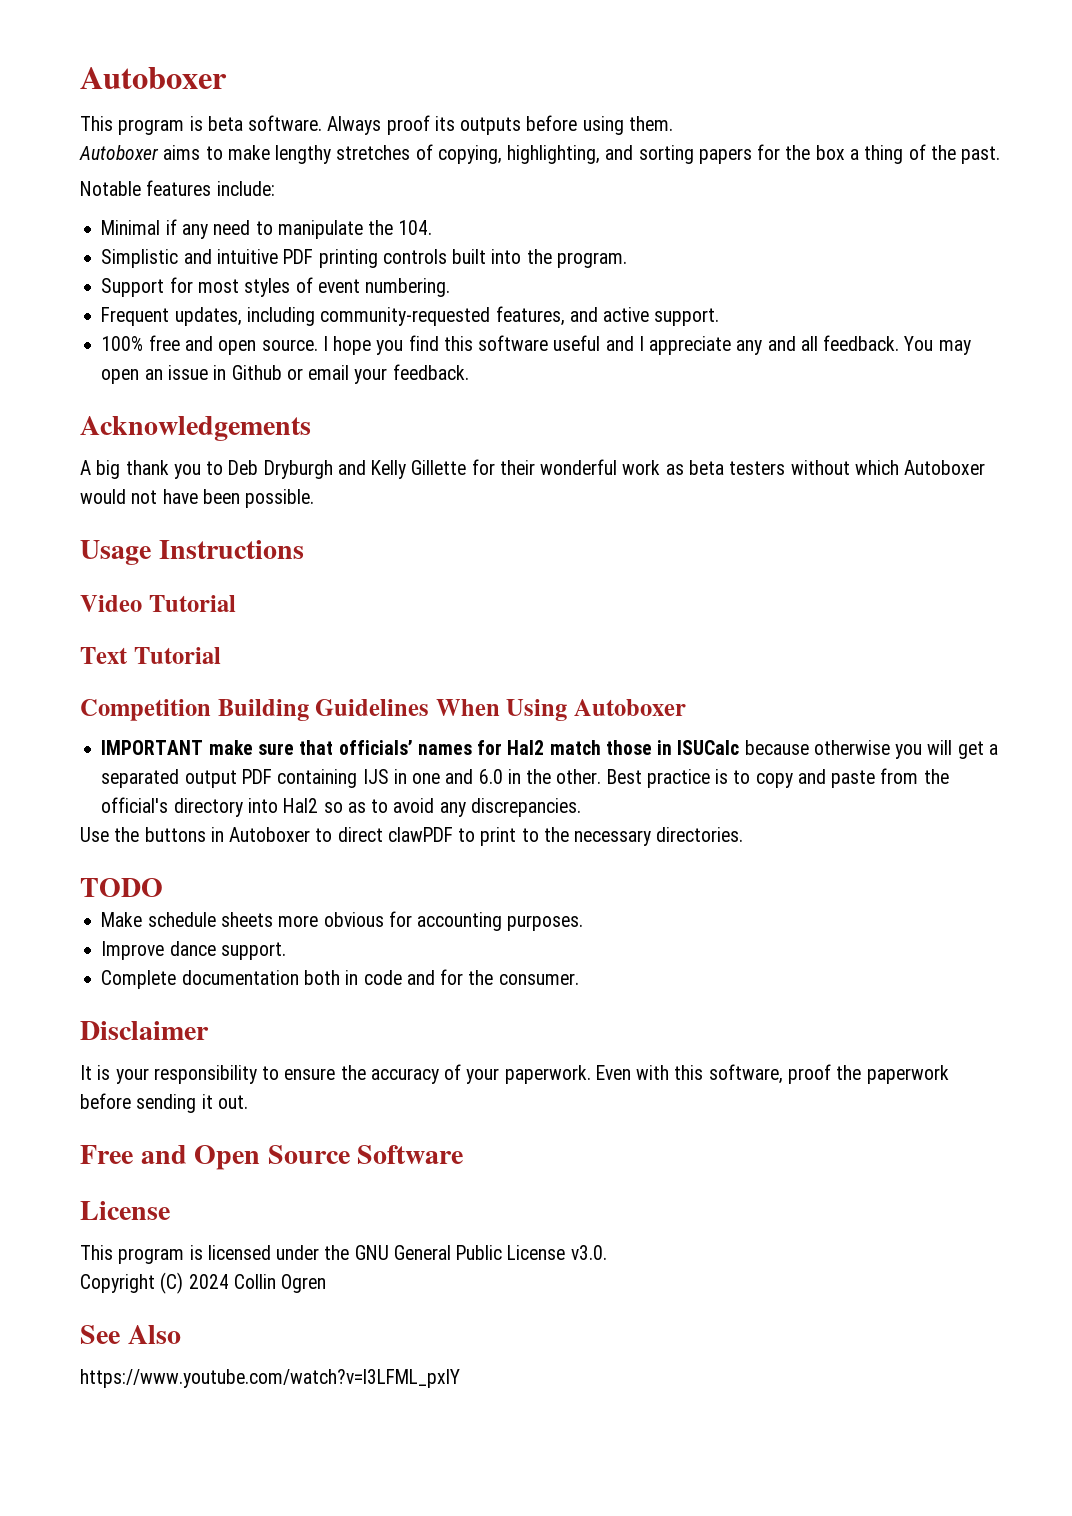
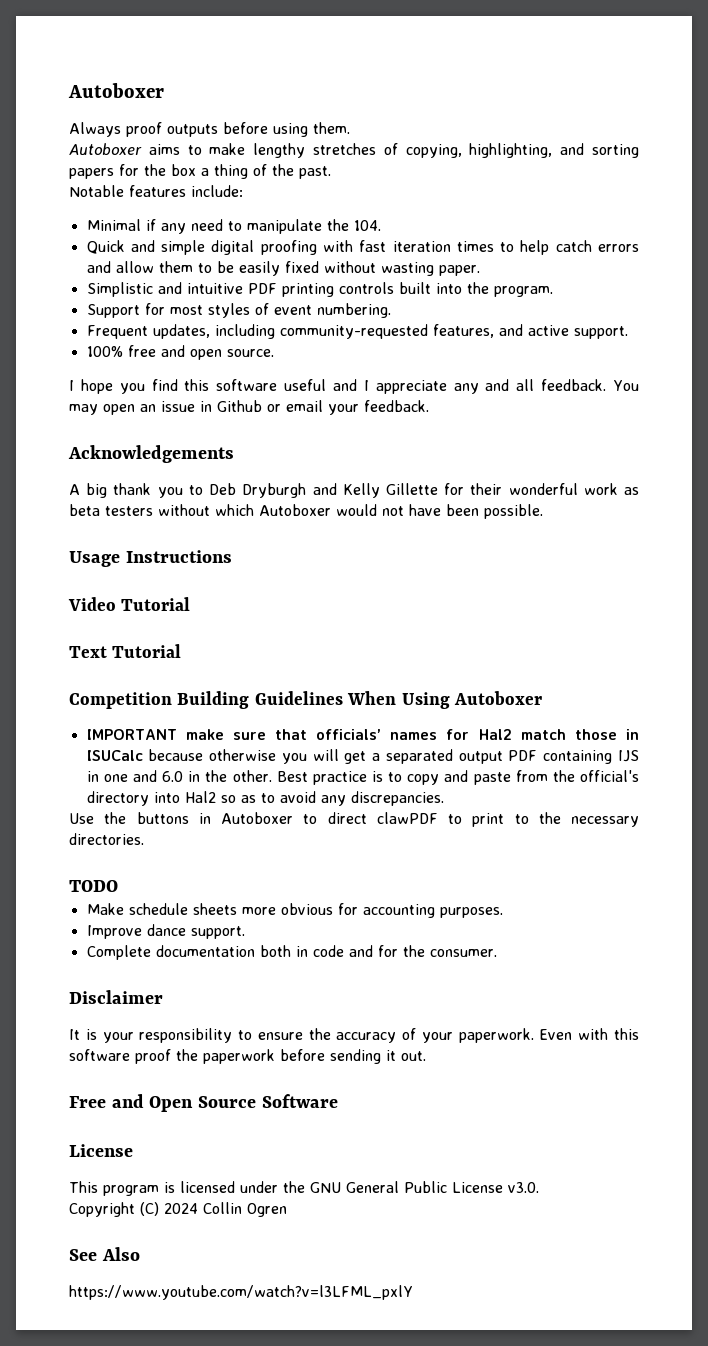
[80,67,227,89] [80,115,323,135] Autoboxer // This program is beta software. -> [68,83,164,98] Autoboxer //
[434,116,455,131] its -> (162, 129) none
(433, 227) none -> [86,240,639,255] [86,261,480,276] // Quick and simple digital proofing with fast iteration times to help catch errors and allow them to be easily fixed without wasting paper.
(318, 345) none -> (274, 353) //
[708,1064,783,1084] software, -> [69,1049,130,1061] software

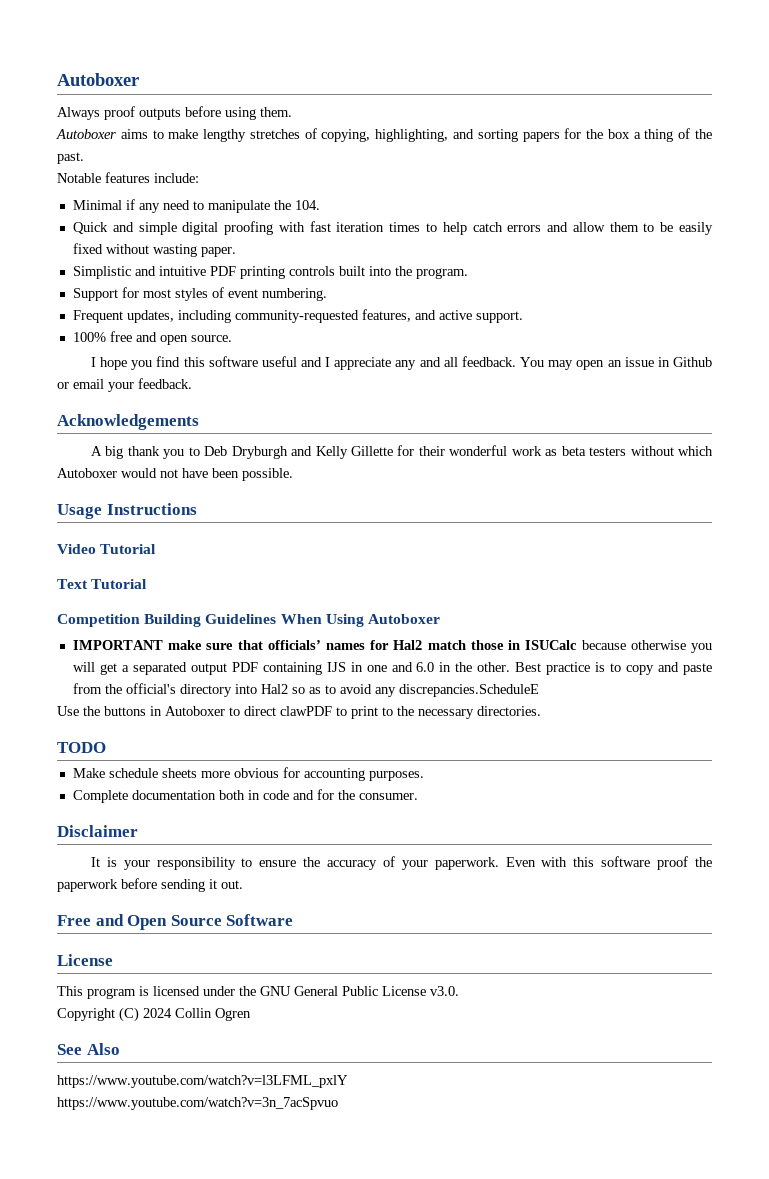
[350,791,444,806] discrepancies. -> [398,684,539,697] discrepancies.ScheduleE
[86,924,245,939] // Improve dance support. -> (424, 776) none
(413, 1292) none -> [57,1097,338,1110] // https://www.youtube.com/watch?v=3n_7acSpvuo

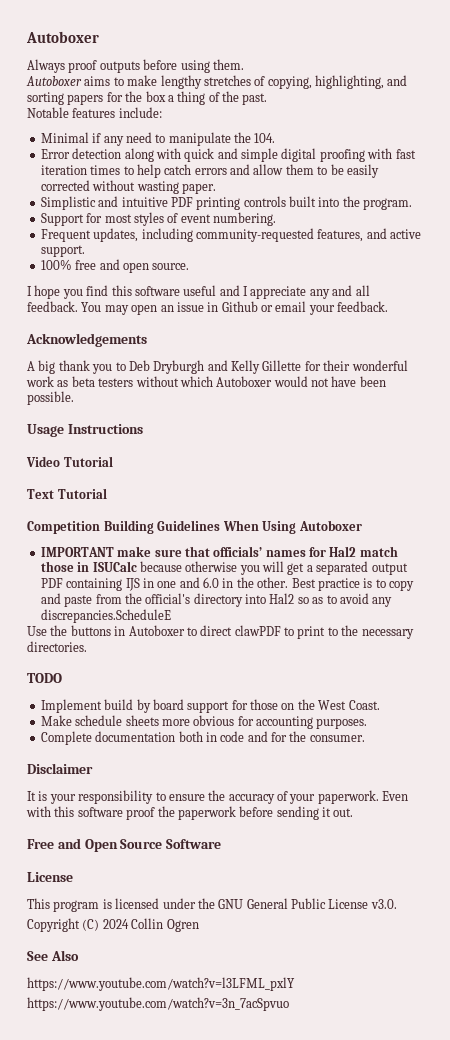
[72,222,108,234] Quick -> [40,148,215,162] Error detection along with quick
[72,243,103,254] fixed -> [40,180,90,191] corrected
(106, 747) none -> [40,699,380,713] // Implement build by board support for those on the West Coast.

